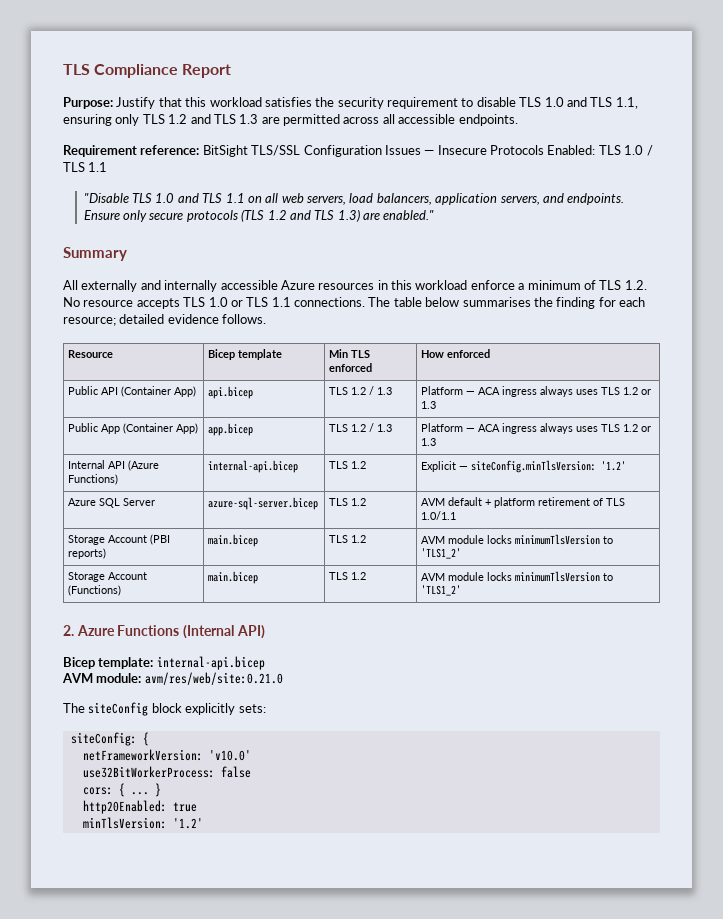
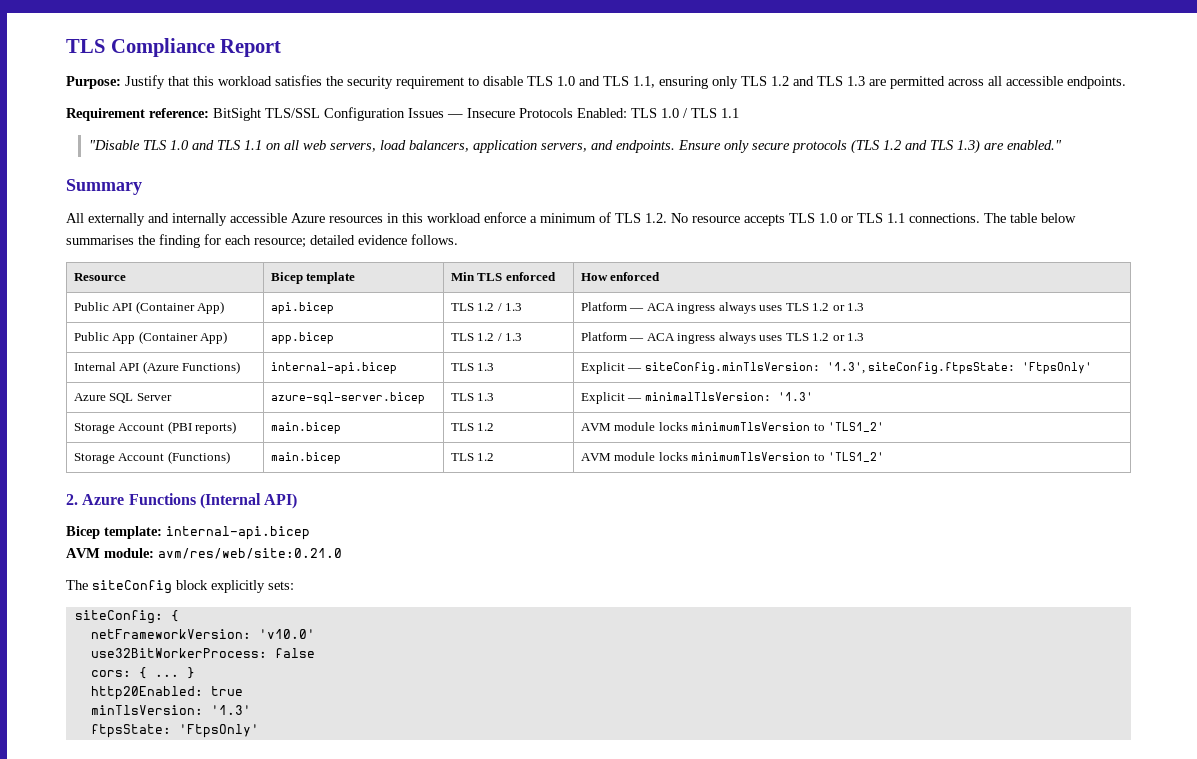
[351,461,367,469] 1.2 -> [477,363,495,371] 1.3
[601,461,627,471] '1.2' -> [826,362,1093,374] '1.3', siteConfig.ftpsState: 'FtpsOnly'
[351,498,367,506] [421,497,626,508] [421,511,457,520] 1.2 | AVM default + platform retirement of TLS 1.0/1.1 -> [477,393,495,401] [580,392,813,404] 1.3 | Explicit — minimalTlsVersion: '1.3'
[172,818,203,829] '1.2' -> [210,705,251,715] [90,724,259,738] '1.3' // ftpsState: 'FtpsOnly'

